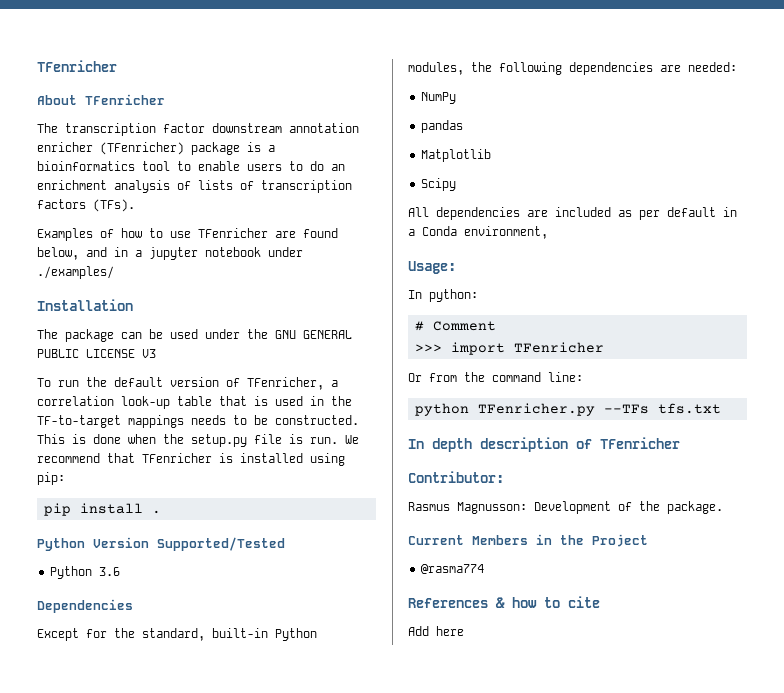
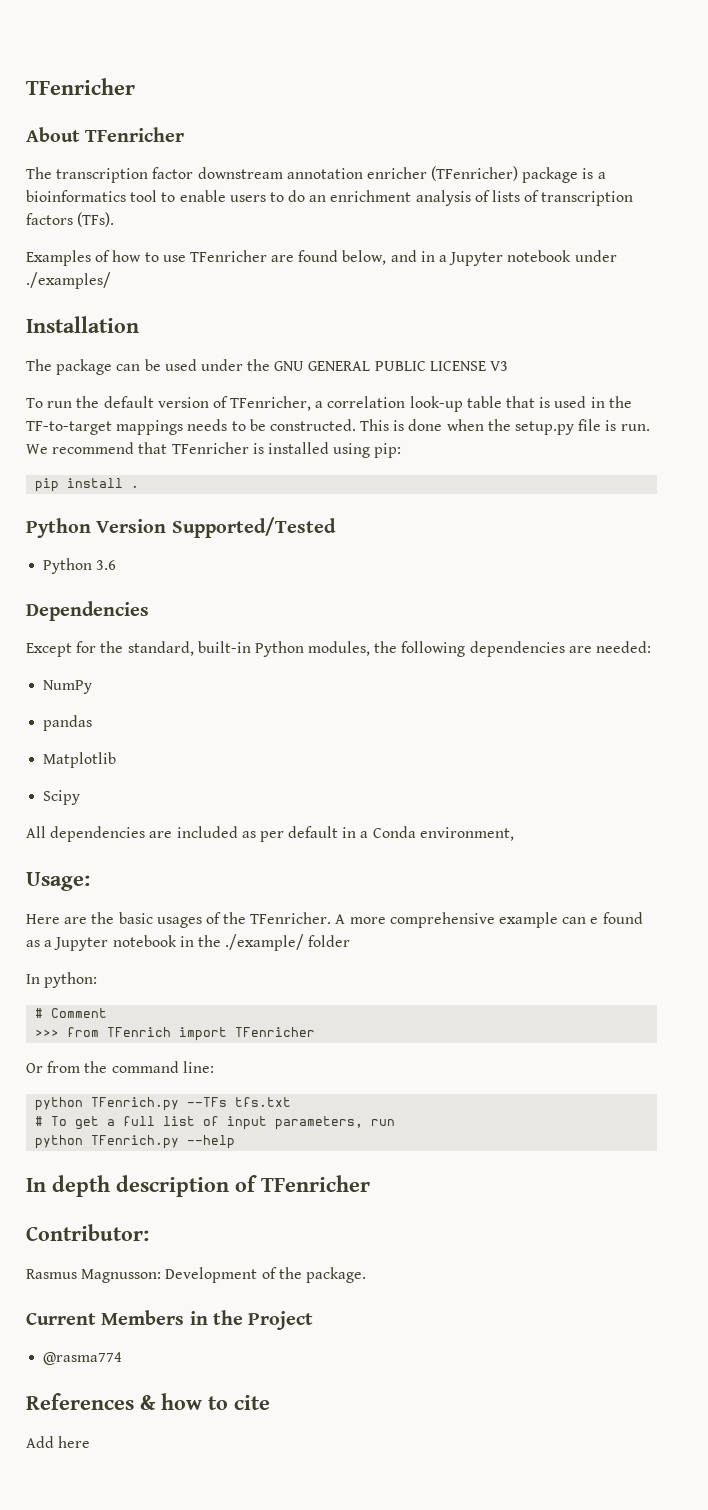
[149,247,198,260] jupyter -> [449,252,504,266] Jupyter
(456, 267) none -> [26,912,643,928] [26,934,351,951] // Here are the basic usages of the TFenricher. A more comprehensive example can e found as a Jupyter notebook in the ./example/ folder
(443, 348) none -> [67,1027,172,1037] from TFenrich
[478,403,596,416] TFenricher.py -> [91,1097,180,1111] TFenrich.py
(722, 408) none -> [35,1116,396,1130] [35,1135,236,1149] // # To get a full list of input parameters, run // python TFenrich.py --help

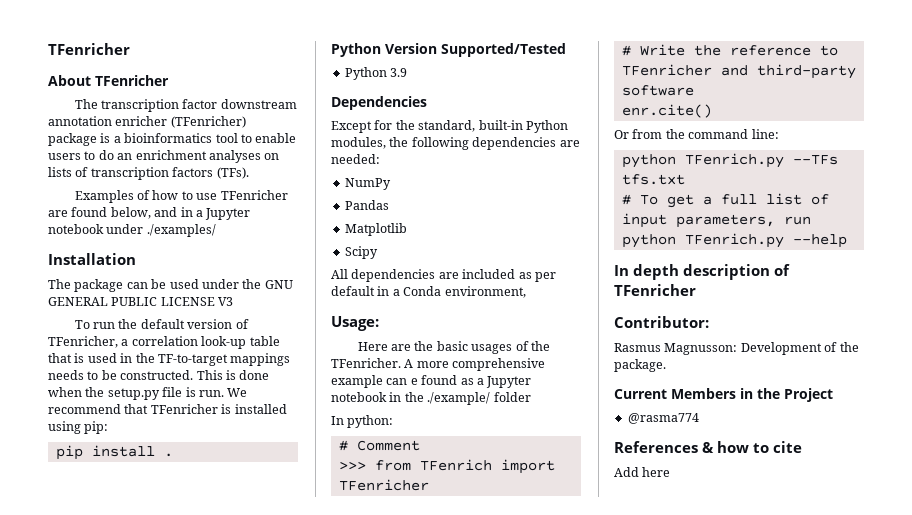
[415,190,490,206] analysis of -> [208,150,280,163] analyses on
[96,560,117,570] 3.6 -> [390,68,408,77] 3.9
[43,715,93,731] pandas -> [344,200,389,210] Pandas
(316, 1032) none -> [621,44,838,56] [621,64,856,79] [621,85,694,96] [621,104,712,118] // # Write the reference to TFenricher and third-party software // enr.cite()

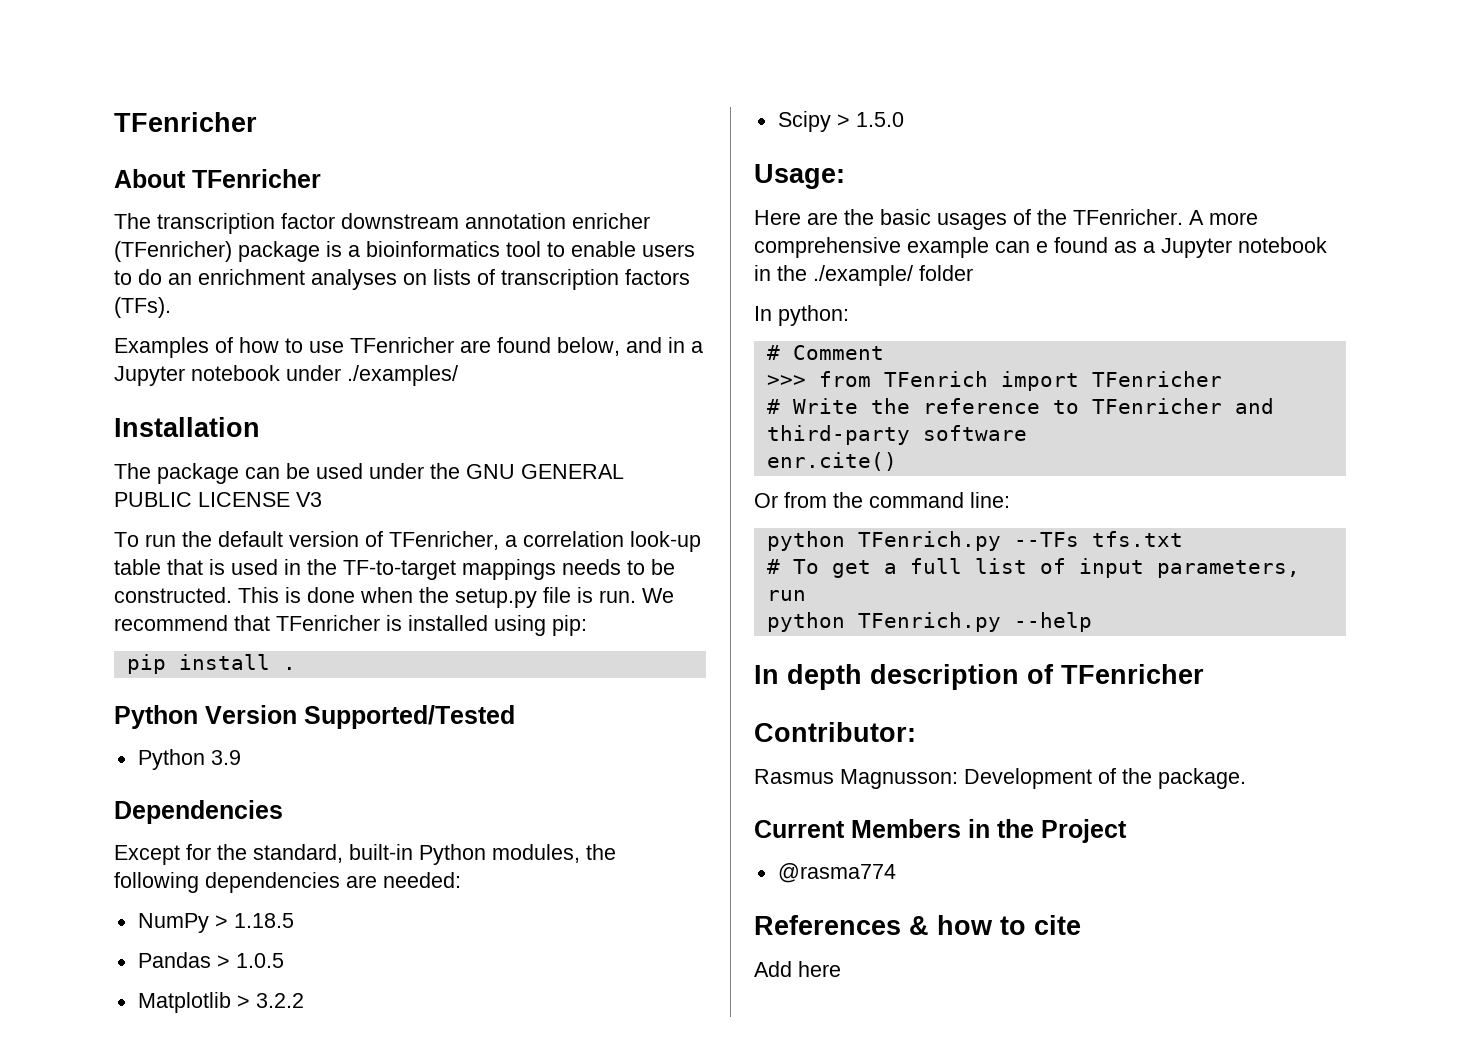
(391, 184) none -> [214,913,294,928] > 1.18.5
(389, 205) none -> [216,953,284,968] > 1.0.5
(407, 229) none -> [236,993,304,1008] > 3.2.2
[331,269,556,282] [331,286,526,298] // All dependencies are included as per default in a Conda environment, -> [836,112,904,127] > 1.5.0

